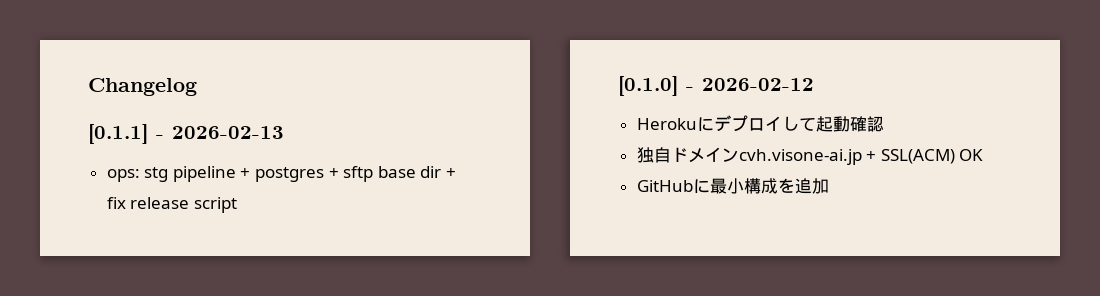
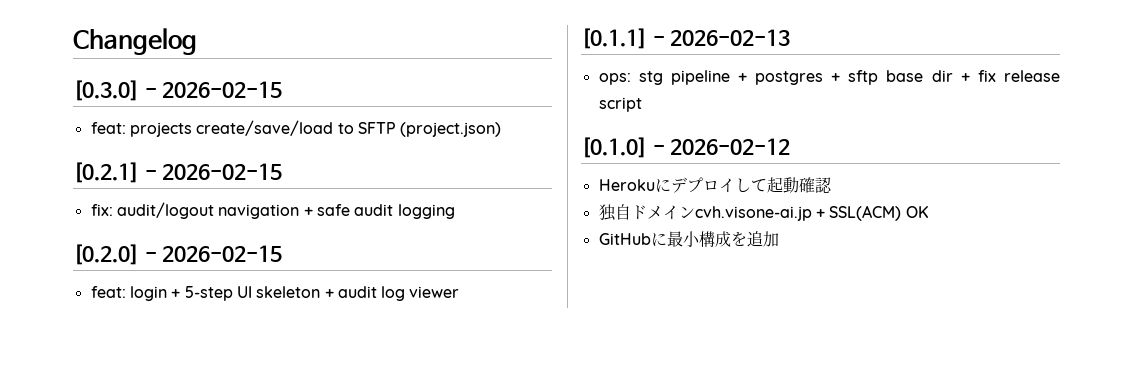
(197, 87) none -> [73,80,283,101] [90,120,502,137] [73,162,283,183] [90,202,455,219] [73,244,283,265] [90,286,460,301] // [0.3.0] - 2026-02-15 // feat: projects create/save/load to SFTP (project.json) // [0.2.1] - 2026-02-15 // fix: audit/logout navigation + safe audit logging // [0.2.0] - 2026-02-15 // feat: login + 5-step UI skeleton + audit log viewer

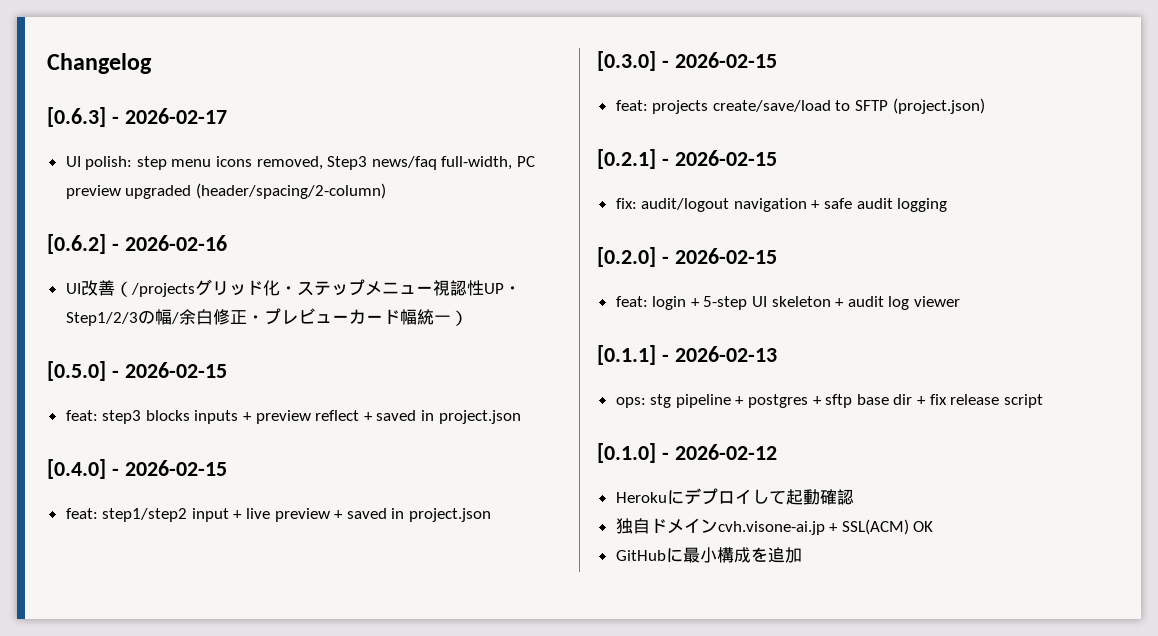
(197, 41) none -> [47,107,227,127] [65,156,536,170] [65,183,386,199] [47,234,227,254] [65,279,521,297] [65,308,468,326] [47,361,227,381] [65,410,521,424] [47,459,227,479] [65,508,492,522] // [0.6.3] - 2026-02-17 // UI polish: step menu icons removed, Step3 news/faq full-width, PC preview upgraded (header/spacing/2-column) // [0.6.2] - 2026-02-16 // UI改善（/projectsグリッド化・ステップメニュー視認性UP・Step1/2/3の幅/余白修正・プレビューカード幅統一） // [0.5.0] - 2026-02-15 // feat: step3 blocks inputs + preview reflect + saved in project.json // [0.4.0] - 2026-02-15 // feat: step1/step2 input + live preview + saved in project.json

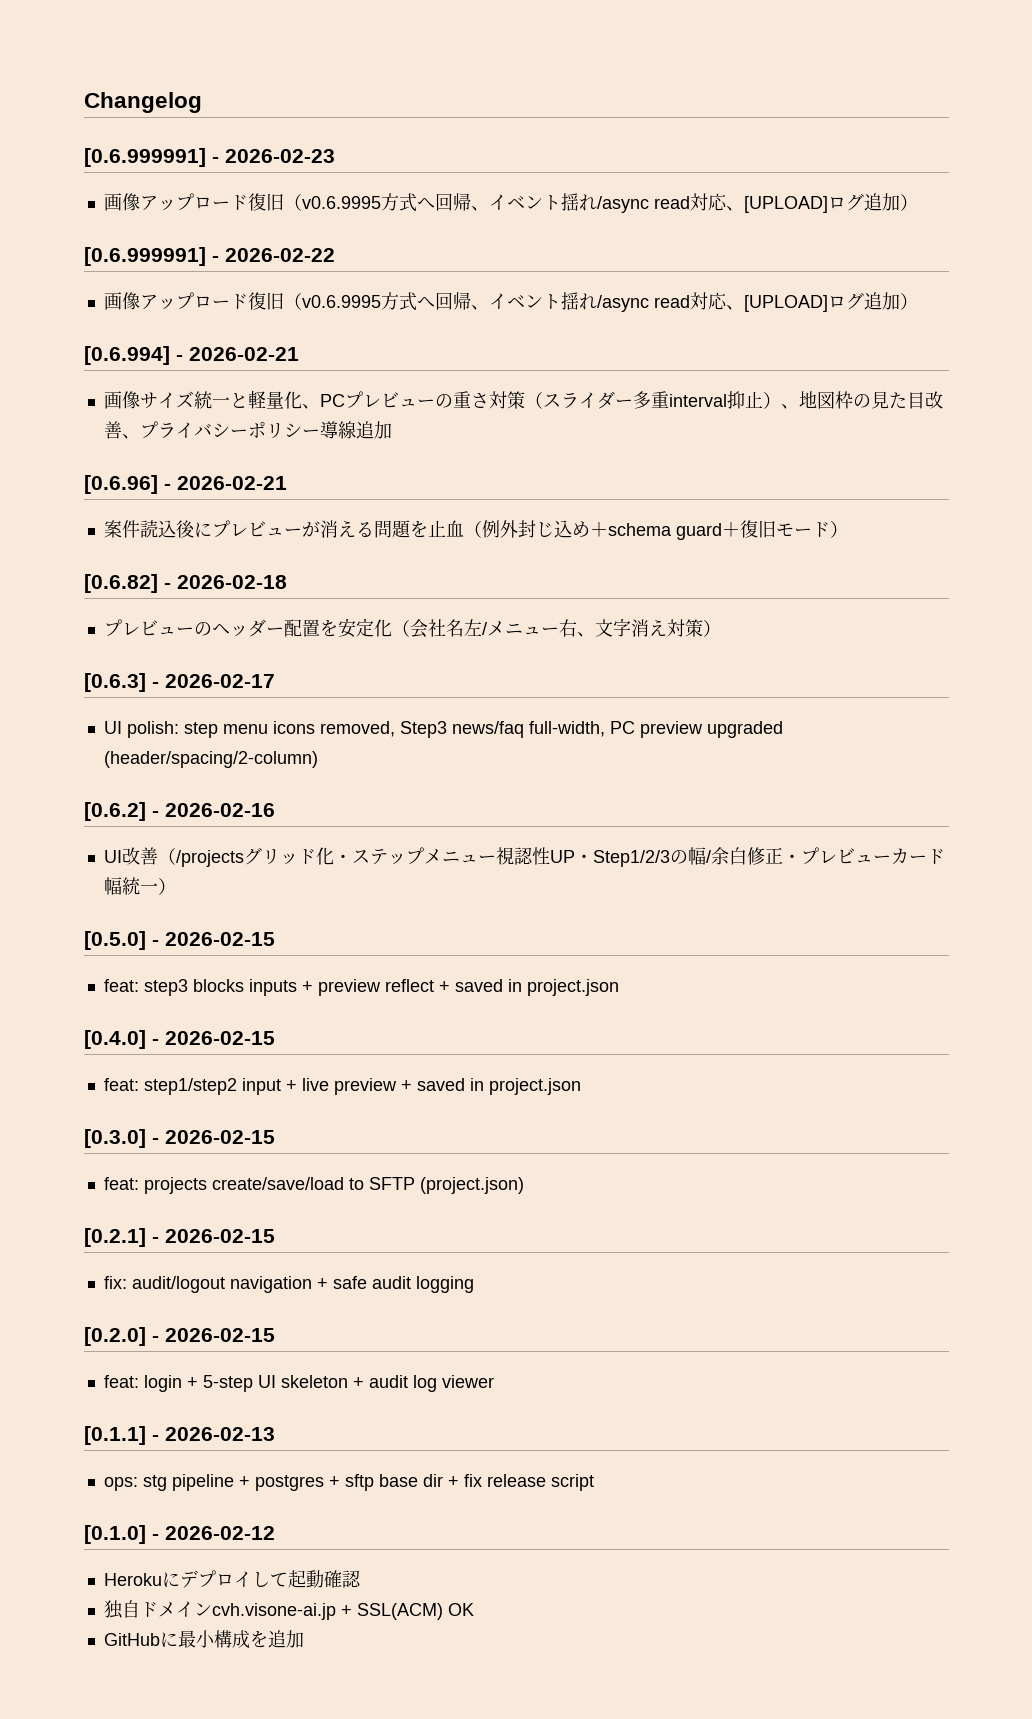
(152, 63) none -> [84,148,335,167] [103,193,918,213] [84,247,335,266] [103,292,918,312] [84,346,299,365] [103,390,943,409] [103,421,392,439] [84,475,287,494] [103,520,848,540] [84,574,287,593] [103,618,721,638] // [0.6.999991] - 2026-02-23 // 画像アップロード復旧（v0.6.9995方式へ回帰、イベント揺れ/async read対応、[UPLOAD]ログ追加） // [0.6.999991] - 2026-02-22 // 画像アップロード復旧（v0.6.9995方式へ回帰、イベント揺れ/async read対応、[UPLOAD]ログ追加） // [0.6.994] - 2026-02-21 // 画像サイズ統一と軽量化、PCプレビューの重さ対策（スライダー多重interval抑止）、地図枠の見た目改善、プライバシーポリシー導線追加 // [0.6.96] - 2026-02-21 // 案件読込後にプレビューが消える問題を止血（例外封じ込め＋schema guard＋復旧モード） // [0.6.82] - 2026-02-18 // プレビューのヘッダー配置を安定化（会社名左/メニュー右、文字消え対策）

